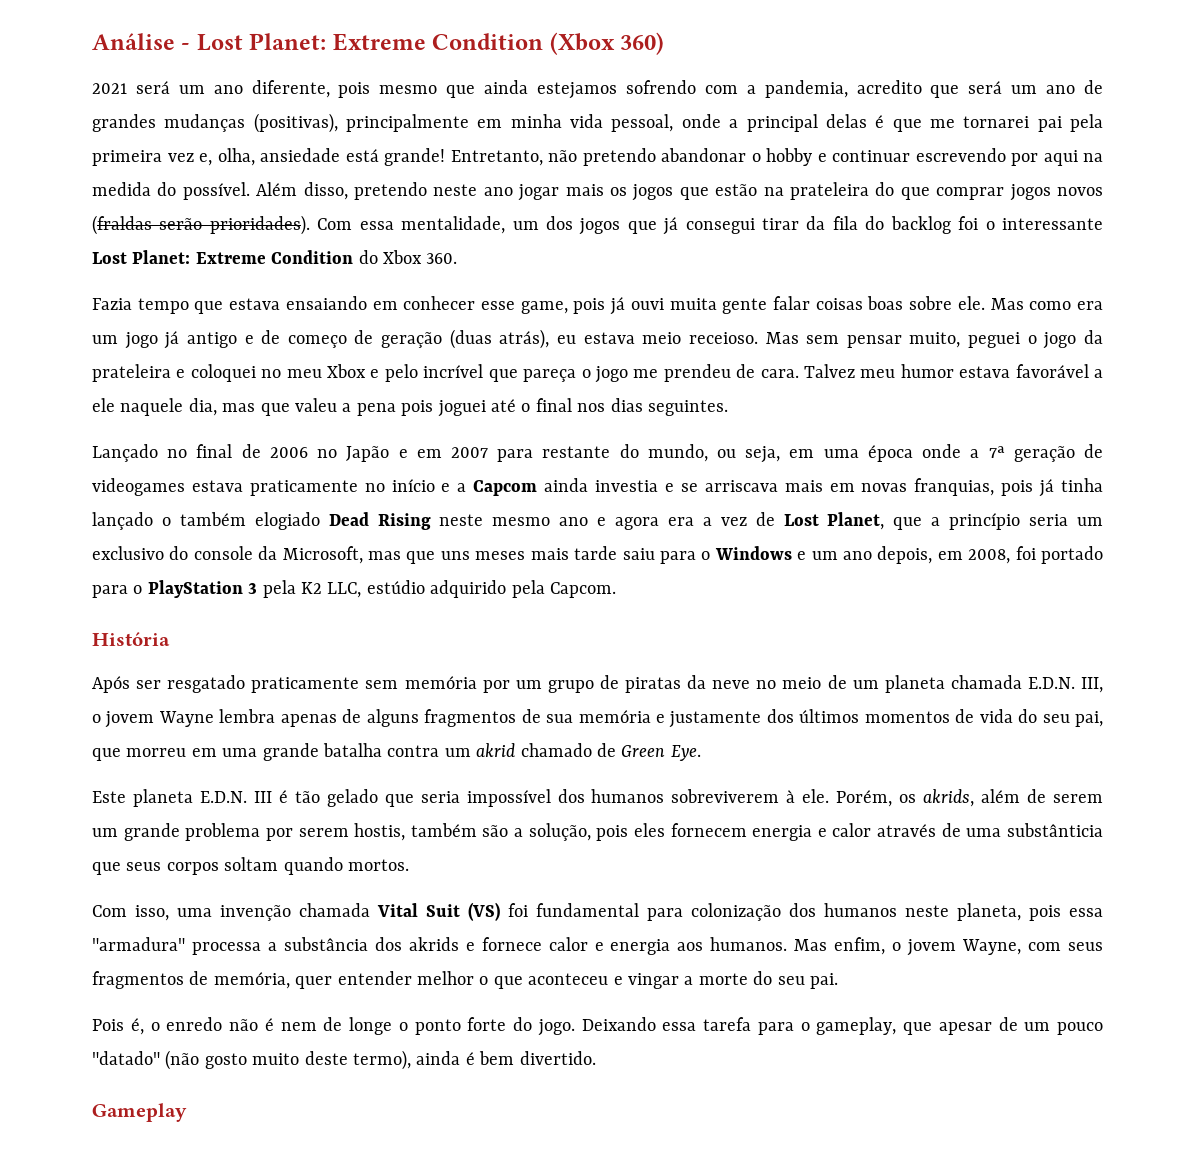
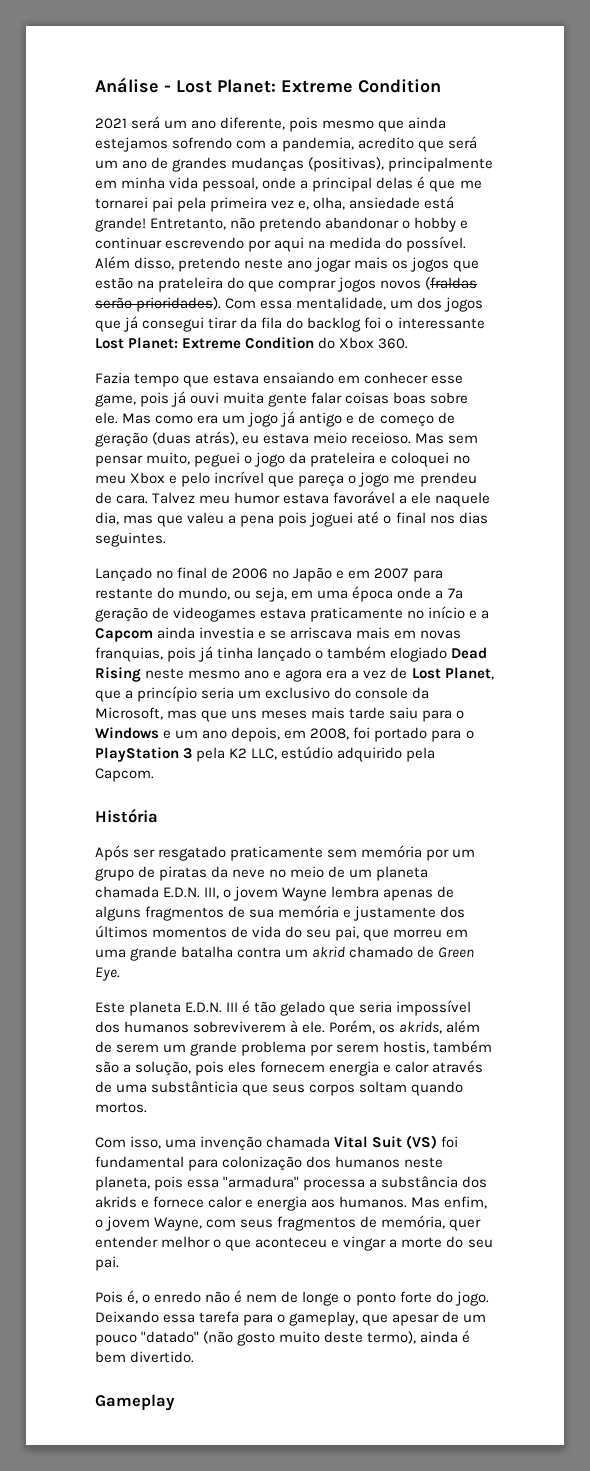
[549,32,665,55] (Xbox 360) -> (441, 86) none

